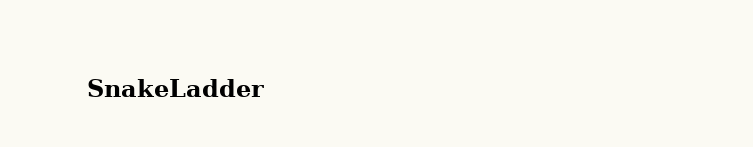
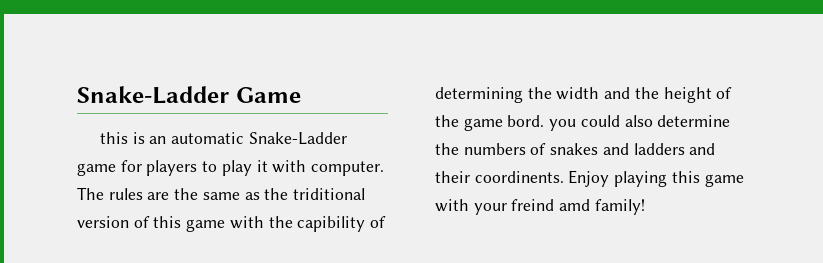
[87,79,264,97] SnakeLadder -> [77,86,301,104] [99,132,347,145] [77,160,385,176] [77,187,366,200] [77,216,387,232] [435,87,733,103] [435,115,731,131] [435,143,716,155] [435,170,744,187] [435,199,645,215] Snake-Ladder Game // this is an automatic Snake-Ladder game for players to play it with computer. The rules are the same as the triditional version of this game with the capibility of determining the width and the height of the game bord. you could also determine the numbers of snakes and ladders and their coordinents. Enjoy playing this game with your freind amd family!

